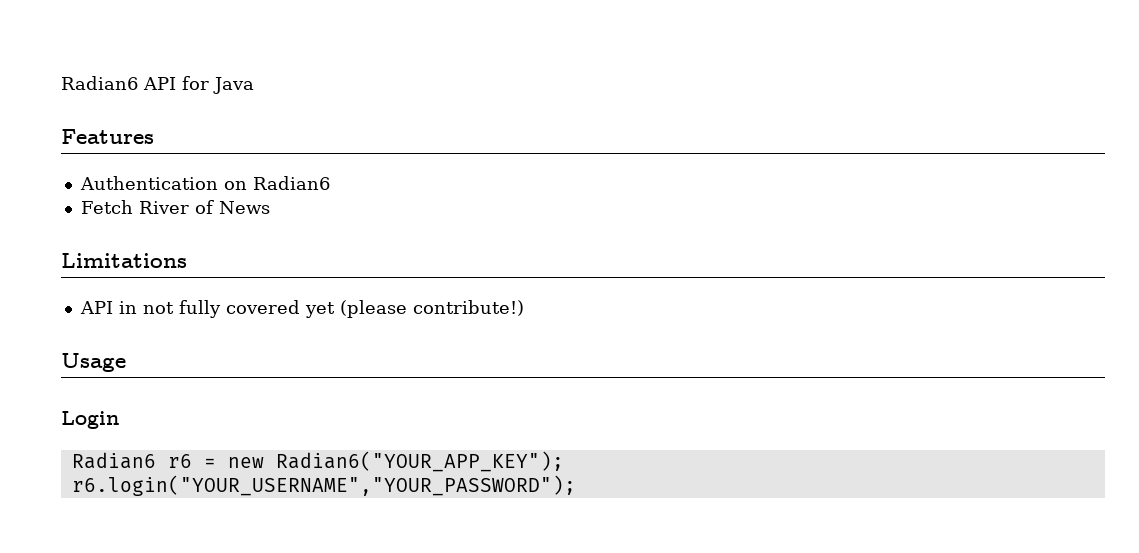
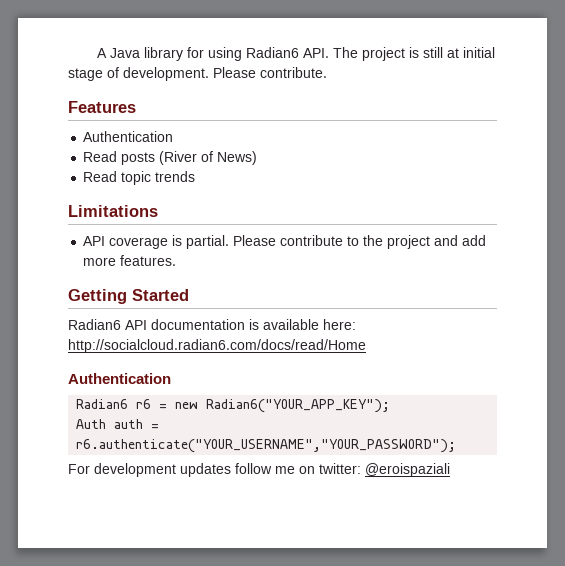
[61,76,254,94] [61,129,154,144] [79,176,330,190] [80,200,270,214] [61,253,187,268] [79,300,524,318] [61,353,126,372] [61,411,120,429] Radian6 API for Java // Features // Authentication on Radian6 // Fetch River of News // Limitations // API in not fully covered yet (please contribute!) // Usage // Login -> [97,47,496,61] [68,67,327,81] [68,101,136,113] [83,131,174,142] [83,151,258,165] [83,171,196,185] [68,205,158,217] [83,235,487,249] [83,255,177,266] [68,289,189,304] [68,319,356,330] [68,339,366,353] [68,373,171,384] A Java library for using Radian6 API. The project is still at initial stage of development. Please contribute. // Features // Authentication // Read posts (River of News) // Read topic trends // Limitations // API coverage is partial. Please contribute to the project and add more features. // Getting Started // Radian6 API documentation is available here: http://socialcloud.radian6.com/docs/read/Home // Authentication
[71,475,576,496] r6.login("YOUR_USERNAME","YOUR_PASSWORD"); -> [76,419,160,429] [76,439,457,453] [68,463,450,477] Auth auth = r6.authenticate("YOUR_USERNAME","YOUR_PASSWORD"); // For development updates follow me on twitter: @eroispaziali

